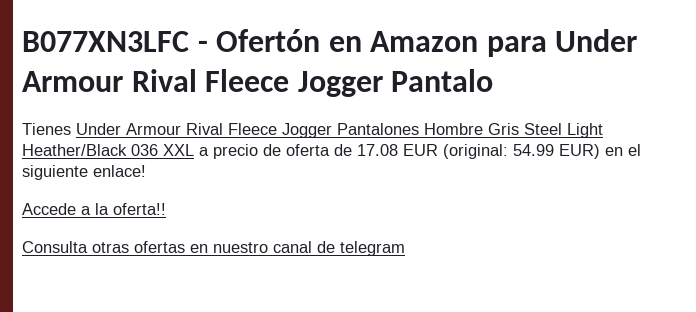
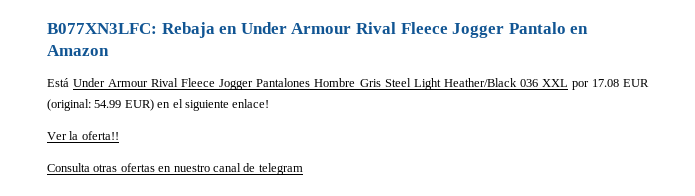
[22,29,547,57] B077XN3LFC - Ofertón en Amazon para -> [47,22,238,38] B077XN3LFC: Rebaja en
[22,123,71,135] // Tienes -> [570,26,589,34] [47,45,109,56] [47,78,69,87] en Amazon // Está
[199,144,352,159] a precio de oferta de -> [571,81,589,90] por
[22,203,91,215] Accede a -> [47,132,67,140] Ver

